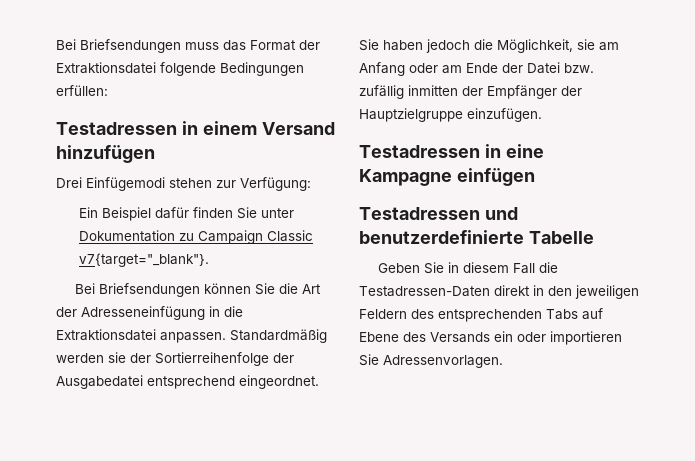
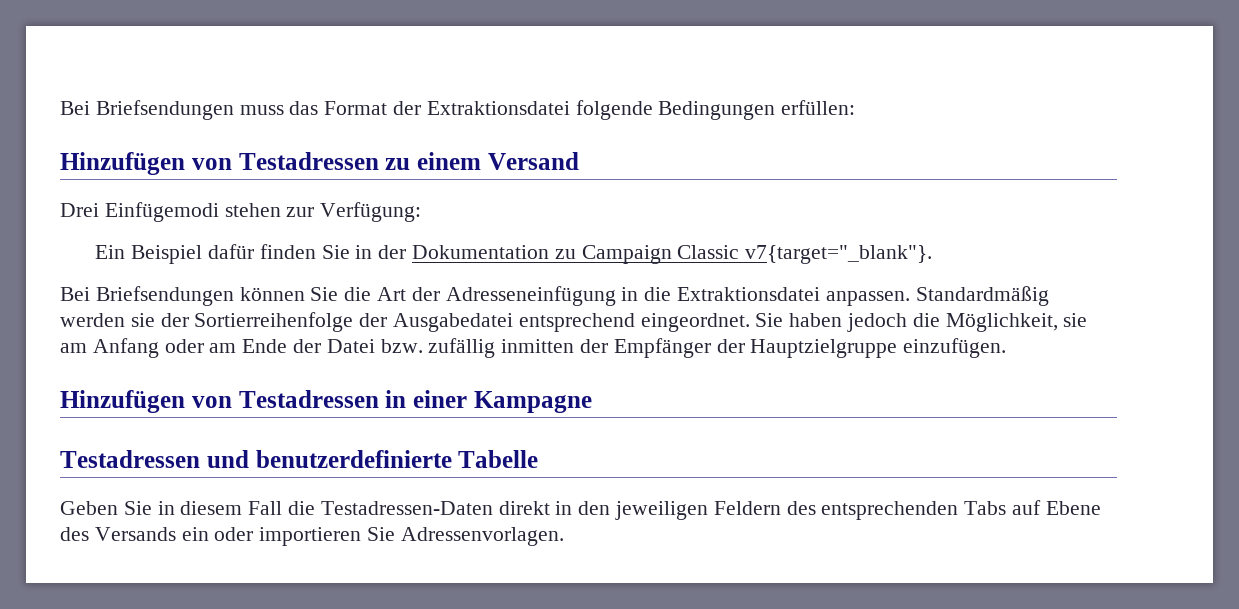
[56,121,198,135] Testadressen in -> [60,152,411,175] Hinzufügen von Testadressen zu
[56,145,155,163] hinzufügen -> (579, 161) none
[261,208,295,218] unter -> [355,245,407,259] in der
[359,144,544,158] Testadressen in eine -> [60,390,467,413] Hinzufügen von Testadressen in einer
[456,168,535,186] einfügen -> (592, 402) none

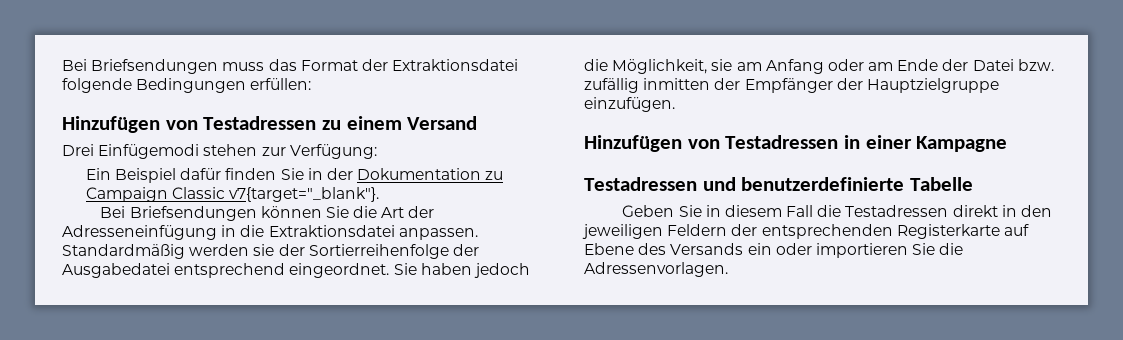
[320,501,493,515] Testadressen-Daten -> [845,205,949,217] Testadressen
[786,501,1007,520] des entsprechenden Tabs -> [731,224,1000,239] der entsprechenden Registerkarte
(396, 534) none -> [939,243,964,255] die

